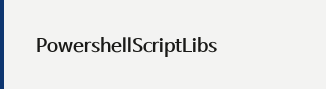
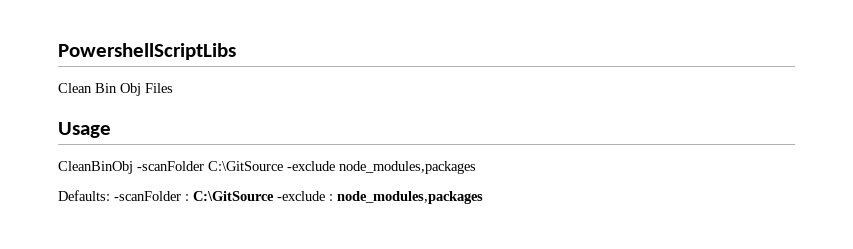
(217, 47) none -> [58,83,173,96] [58,122,111,138] [58,161,476,174] [58,190,483,204] // Clean Bin Obj Files // Usage // CleanBinObj -scanFolder C:\GitSource -exclude node_modules,packages // Defaults: -scanFolder : C:\GitSource -exclude : node_modules,packages

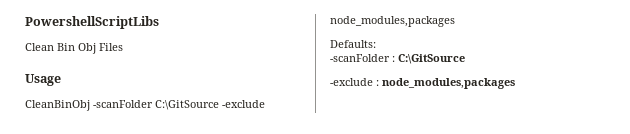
(110, 195) none -> (376, 44) //
(274, 196) none -> (465, 59) //

